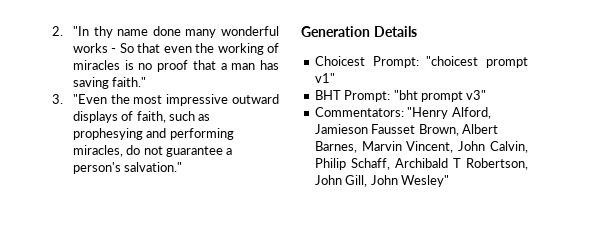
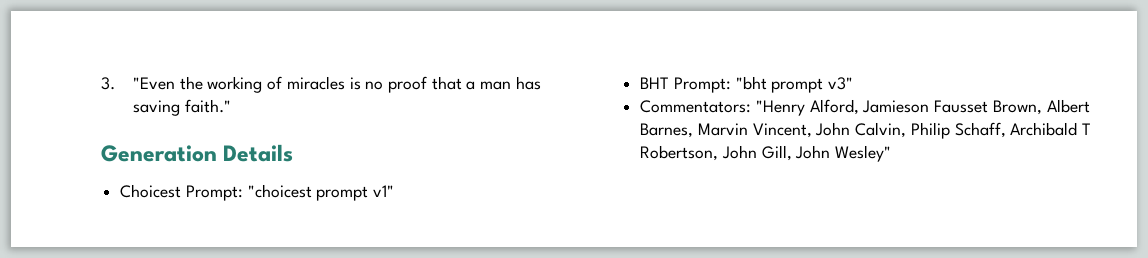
[52,26,279,38] [72,43,192,53] 2. "In thy name done many wonderful works - So that even -> [101,77,175,90] 3. "Even
[52,94,279,106] [72,111,211,123] [72,128,234,140] [72,145,233,157] [72,162,183,174] // 3. "Even the most impressive outward displays of faith, such as prophesying and performing miracles, do not guarantee a person's salvation." -> (231, 106) none

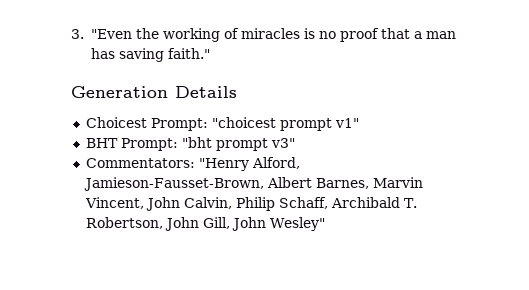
[862,100,1042,115] Jamieson Fausset Brown, -> [83,177,264,191] Jamieson-Fausset-Brown,
[1082,123,1092,135] T -> [403,198,417,208] T.

